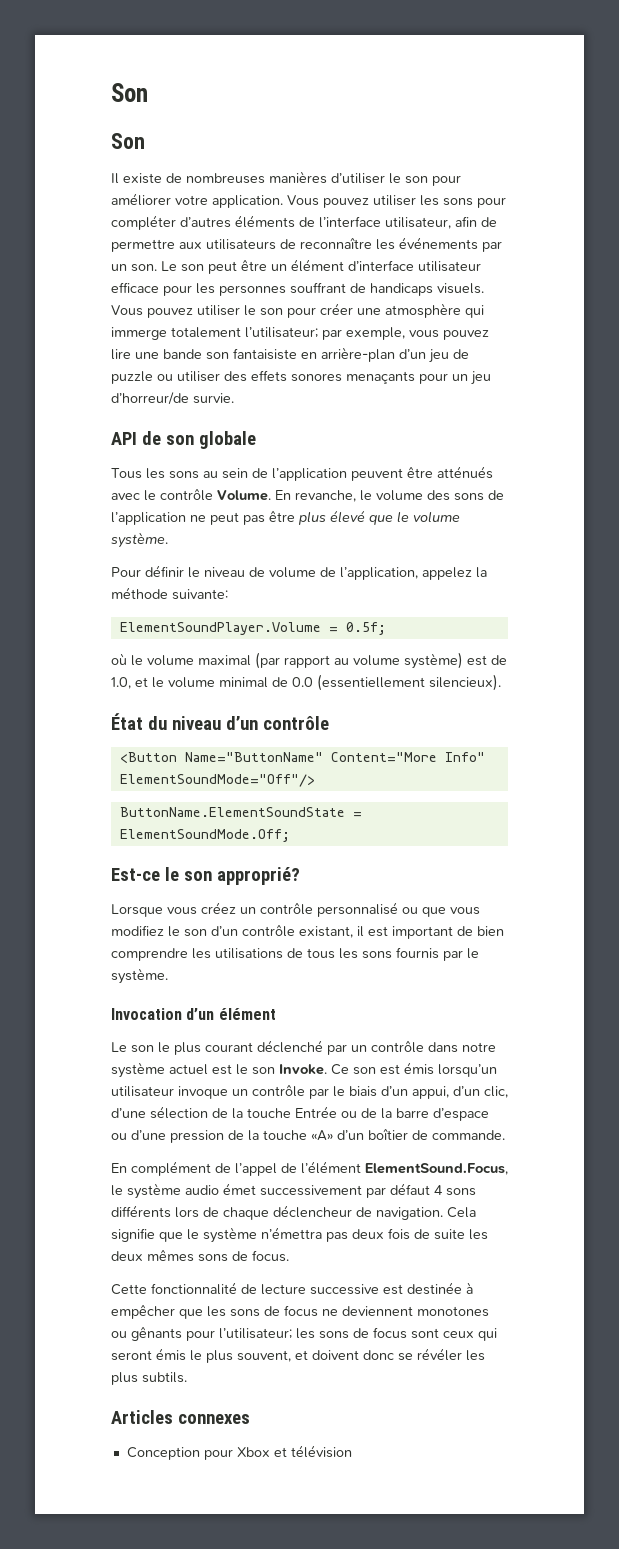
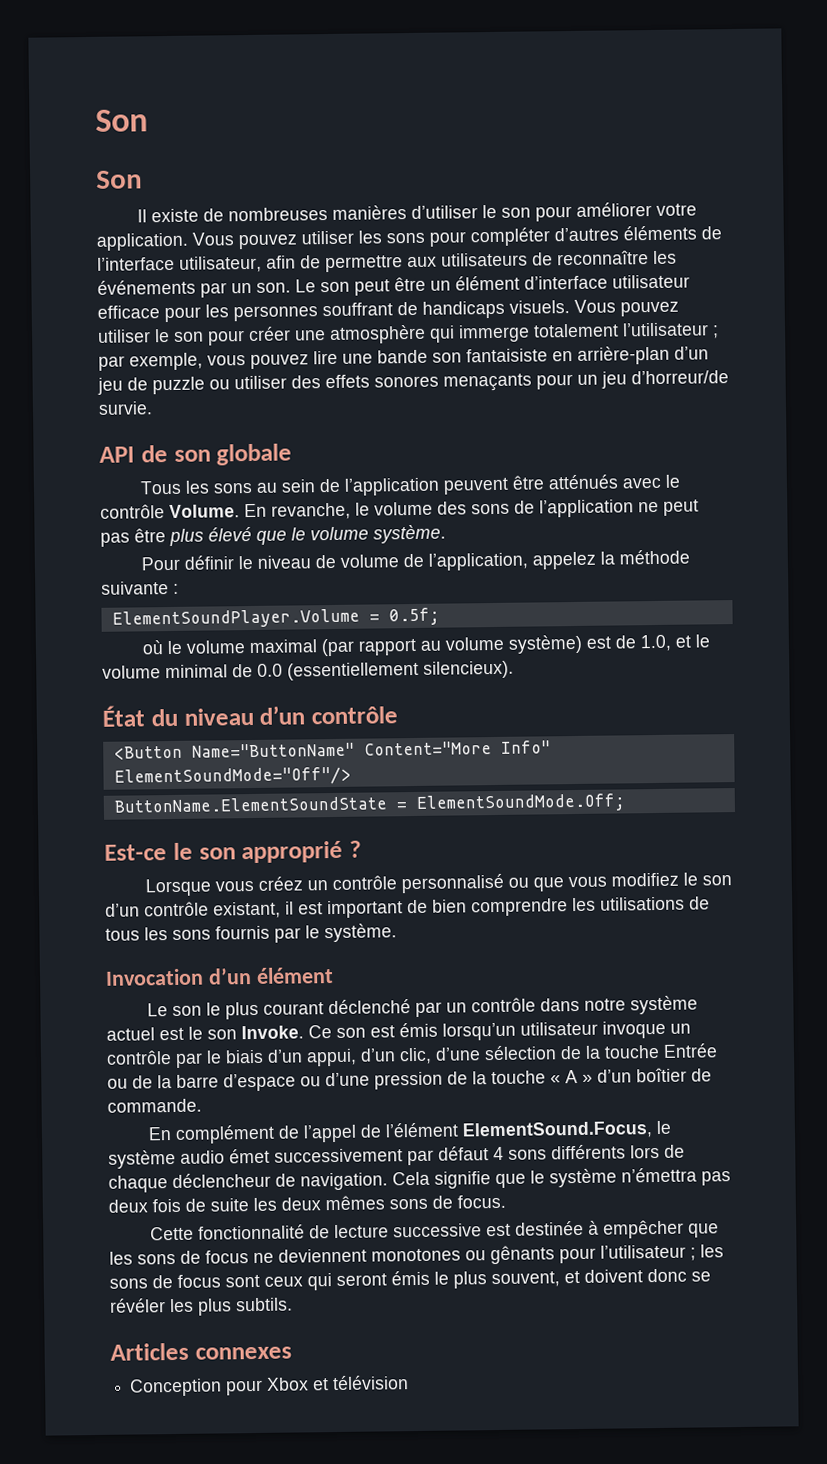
[245,327,318,338] l’utilisateur; -> [622,322,719,339] l’utilisateur ;
[172,589,228,600] suivante: -> [101,581,179,595] suivante :
[216,867,300,885] approprié? -> [241,840,362,864] approprié ?
[311,1130,333,1141] «A» -> [550,1069,593,1084] « A »
[219,1328,292,1339] l’utilisateur; -> [600,1244,696,1261] l’utilisateur ;

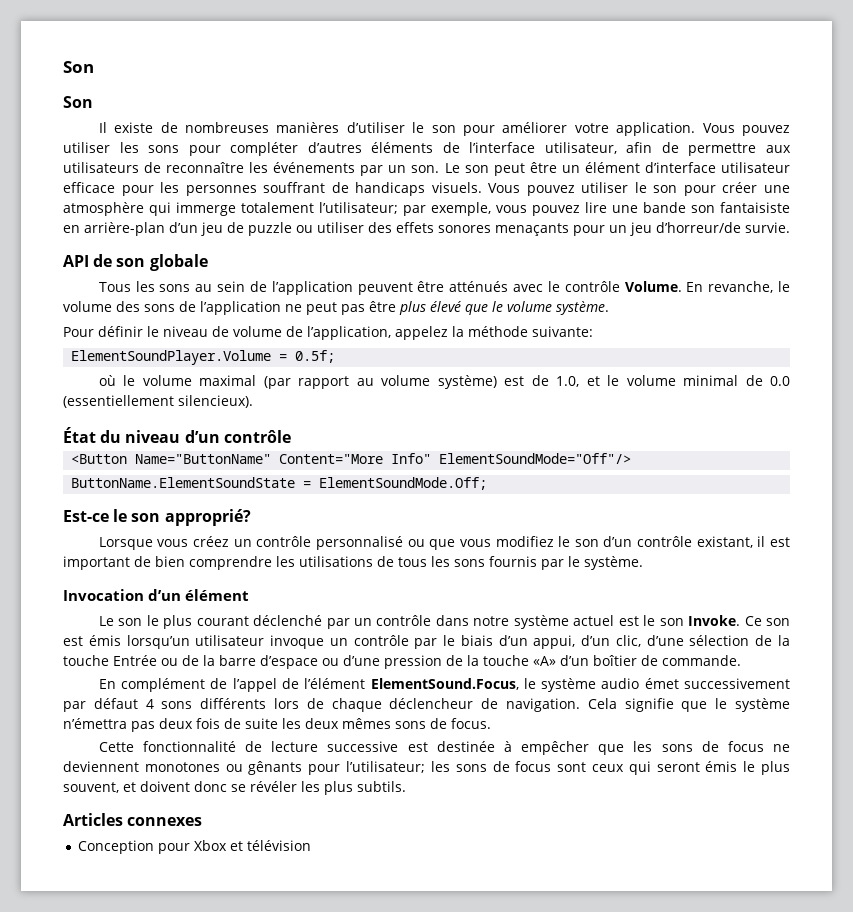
[622,322,719,339] l’utilisateur ; -> [319,202,398,214] l’utilisateur;
[101,581,179,595] suivante : -> [532,326,593,337] suivante:
[241,840,362,864] approprié ? -> [164,509,251,526] approprié?
[550,1069,593,1084] « A » -> [533,656,556,666] «A»
[600,1244,696,1261] l’utilisateur ; -> [346,761,426,773] l’utilisateur;

